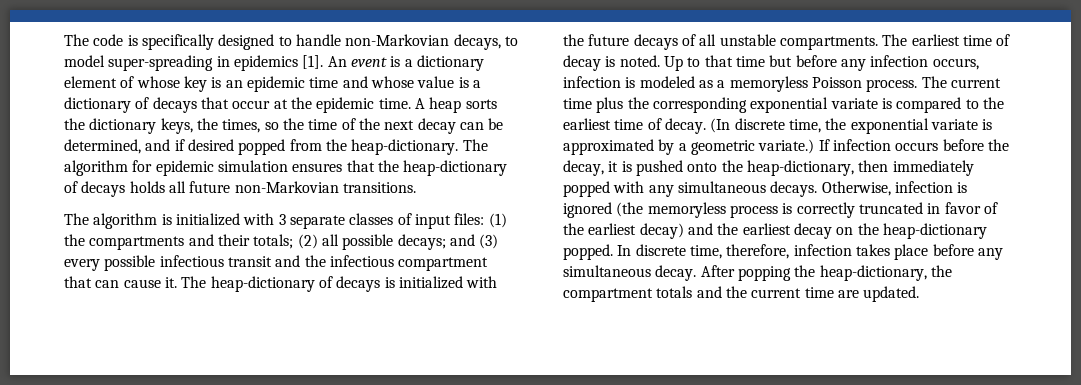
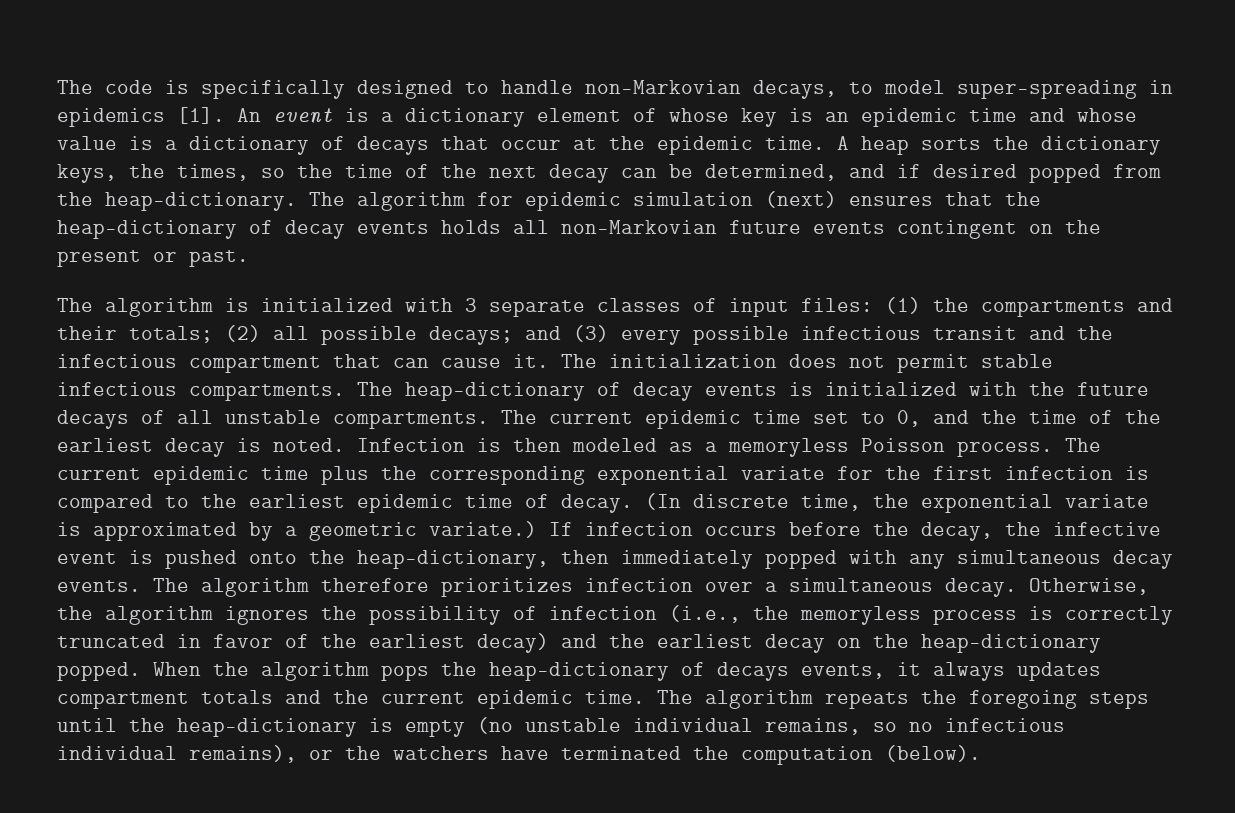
(288, 166) none -> [765,191,837,208] (next)
[81,181,416,197] decays holds all future non-Markovian transitions. -> [285,220,1101,239] [57,250,249,267] decay events holds all non-Markovian future events contingent on the present or past.
[210,276,381,292] heap-dictionary of decays -> [609,354,1053,373] [57,382,777,401] initialization does not permit stable infectious compartments. The heap-dictionary of decay events
[911,34,1011,46] [563,55,979,71] [563,76,636,88] earliest time of decay is noted. Up to that time but before any infection occurs, infection is -> [549,410,1161,429] [57,438,561,457] current epidemic time set to 0, and the time of the earliest decay is noted. Infection is then
(1001, 83) none -> [153,466,249,485] epidemic
(878, 103) none -> [837,466,1113,480] for the first infection
(611, 124) none -> [357,494,453,513] epidemic
[608,161,619,172] it -> [1005,522,1161,536] [57,552,117,564] the infective event
[770,181,968,197] [563,202,644,218] decays. Otherwise, infection is ignored (the -> [1113,550,1173,569] [57,578,1149,597] [57,605,789,625] decay events. The algorithm therefore prioritizes infection over a simultaneous decay. Otherwise, the algorithm ignores the possibility of infection (i.e., the
[617,244,1003,260] [563,265,952,281] In discrete time, therefore, infection takes place before any simultaneous decay. After popping the heap-dictionary, the -> [153,662,1101,681] When the algorithm pops the heap-dictionary of decays events, it always updates
[804,286,920,302] time are updated. -> [477,690,1149,709] [57,717,1065,737] [57,745,981,765] epidemic time. The algorithm repeats the foregoing steps until the heap-dictionary is empty (no unstable individual remains, so no infectious individual remains), or the watchers have terminated the computation (below).

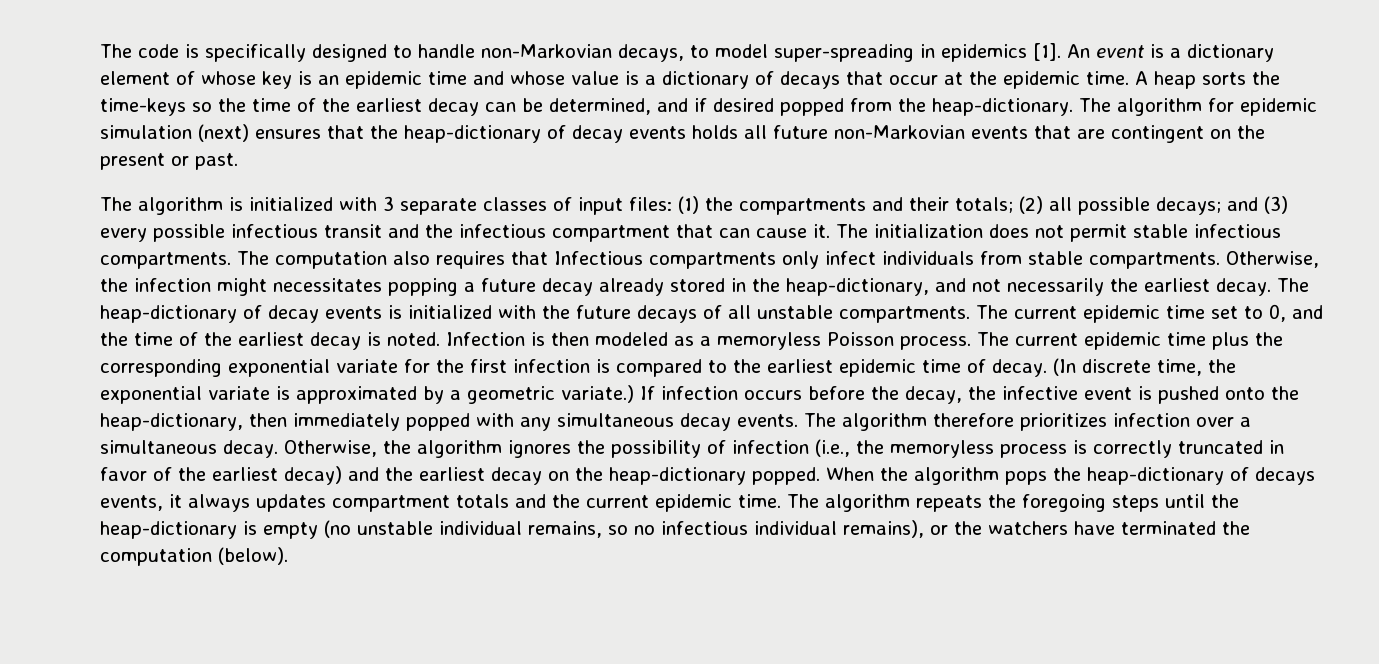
[1041,136,1161,155] [57,164,249,183] dictionary keys, the times, -> [100,98,186,116] time-keys
[489,166,537,178] next -> [356,98,422,112] earliest
[561,220,885,234] non-Markovian future events -> [773,125,1105,139] future non-Markovian events that are
(393, 389) none -> [275,251,1319,269] [100,278,1309,296] computation also requires that Infectious compartments only infect individuals from stable compartments. Otherwise, the infection might necessitates popping a future decay already stored in the heap-dictionary, and not necessarily the earliest decay. The

